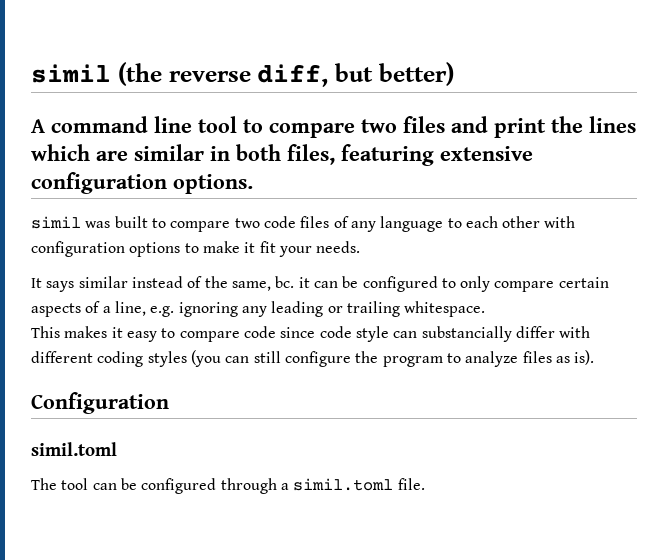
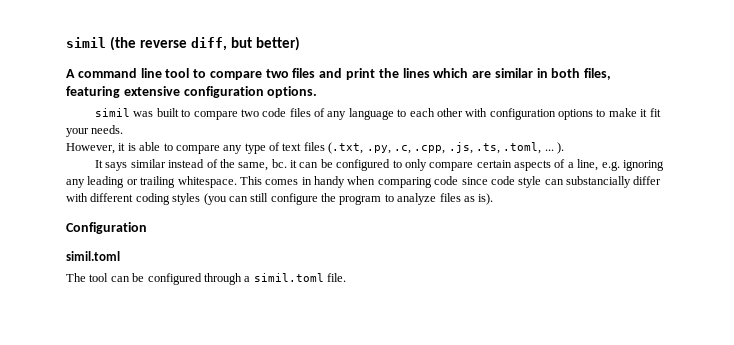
(361, 247) none -> [66,142,565,154] // However, it is able to compare any type of text files (.txt, .py, .c, .cpp, .js, .ts, .toml, ... ).
[31,326,240,342] // This makes it easy to compare -> [239,176,432,188] This comes in handy when comparing

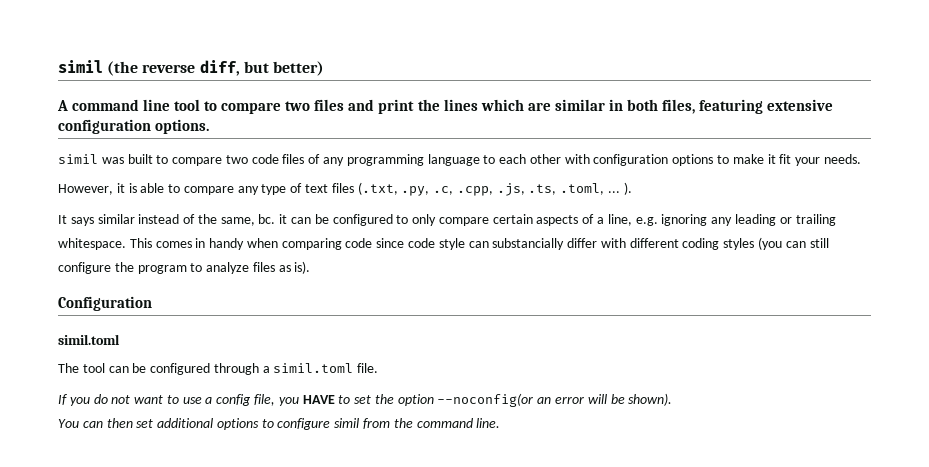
(347, 115) none -> [346,154,424,166] programming
(346, 277) none -> [58,393,673,407] [58,418,501,430] // If you do not want to use a config file, you HAVE to set the option --noconfig(or an error will be shown). // You can then set additional options to configure simil from the command line.

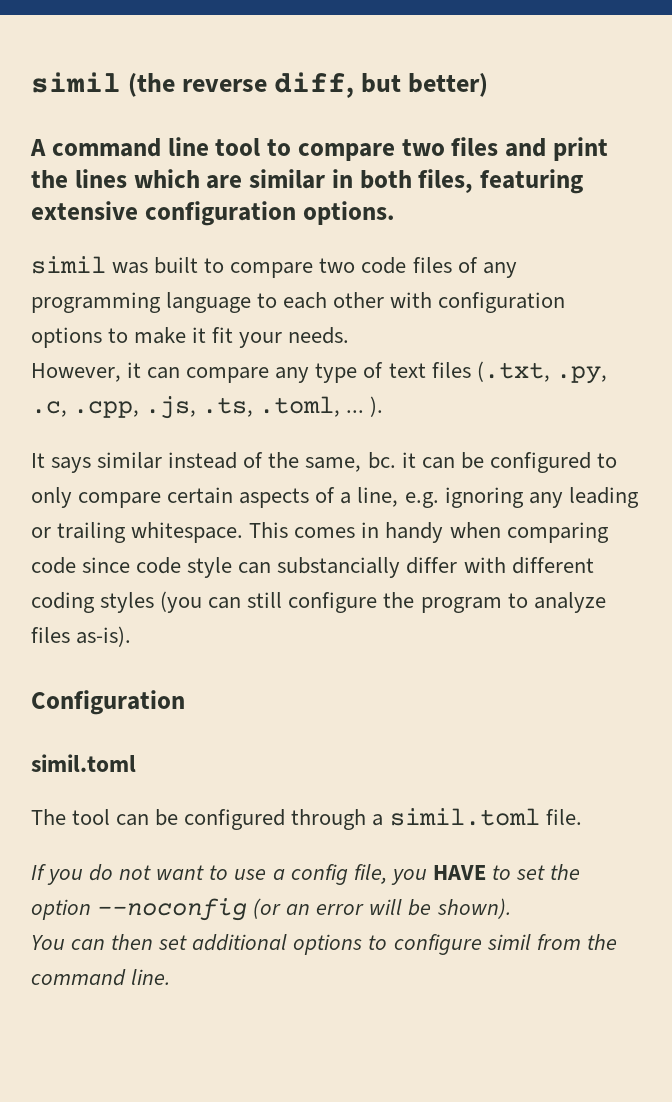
[128,183,181,193] is able to -> [147,367,181,379] can
[278,261,311,274] as is). -> [76,626,132,647] as-is).
[437,393,534,407] --noconfig(or -> [97,898,282,921] --noconfig (or

